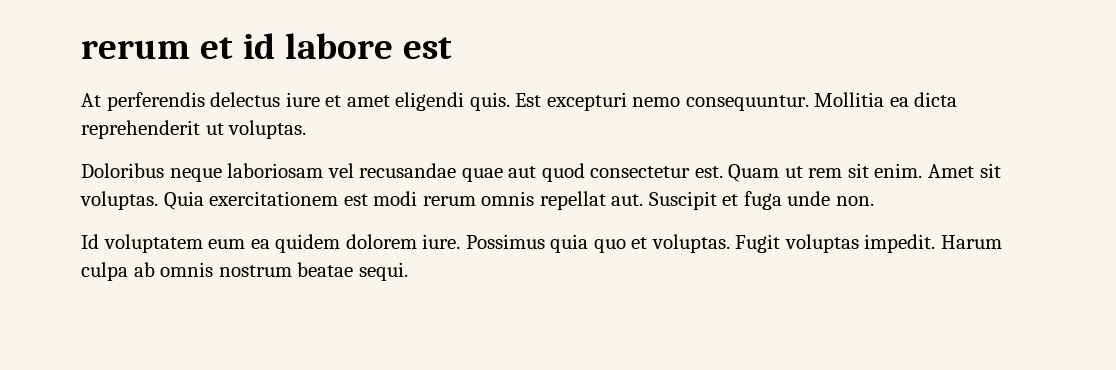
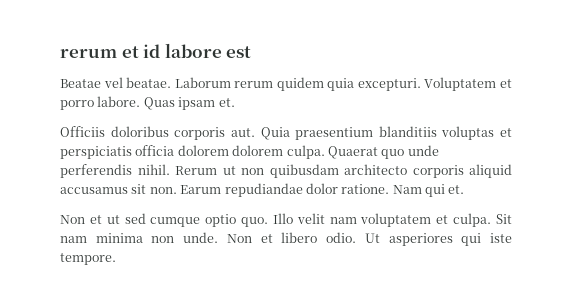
[81,92,958,111] [81,120,307,139] [81,163,1001,182] [80,191,874,210] [81,234,1003,253] [81,262,408,281] At perferendis delectus iure et amet eligendi quis. Est excepturi nemo consequuntur. Mollitia ea dicta reprehenderit ut voluptas. // Doloribus neque laboriosam vel recusandae quae aut quod consectetur est. Quam ut rem sit enim. Amet sit voluptas. Quia exercitationem est modi rerum omnis repellat aut. Suscipit et fuga unde non. // Id voluptatem eum ea quidem dolorem iure. Possimus quia quo et voluptas. Fugit voluptas impedit. Harum culpa ab omnis nostrum beatae sequi. -> [60,77,512,91] [60,96,235,110] [60,126,512,140] [60,145,439,159] [60,164,512,178] [60,183,465,197] [60,213,512,227] [60,232,512,246] [60,253,116,265] Beatae vel beatae. Laborum rerum quidem quia excepturi. Voluptatem et porro labore. Quas ipsam et. // Officiis doloribus corporis aut. Quia praesentium blanditiis voluptas et perspiciatis officia dolorem dolorem culpa. Quaerat quo unde perferendis nihil. Rerum ut non quibusdam architecto corporis aliquid accusamus sit non. Earum repudiandae dolor ratione. Nam qui et. // Non et ut sed cumque optio quo. Illo velit nam voluptatem et culpa. Sit nam minima non unde. Non et libero odio. Ut asperiores qui iste tempore.

